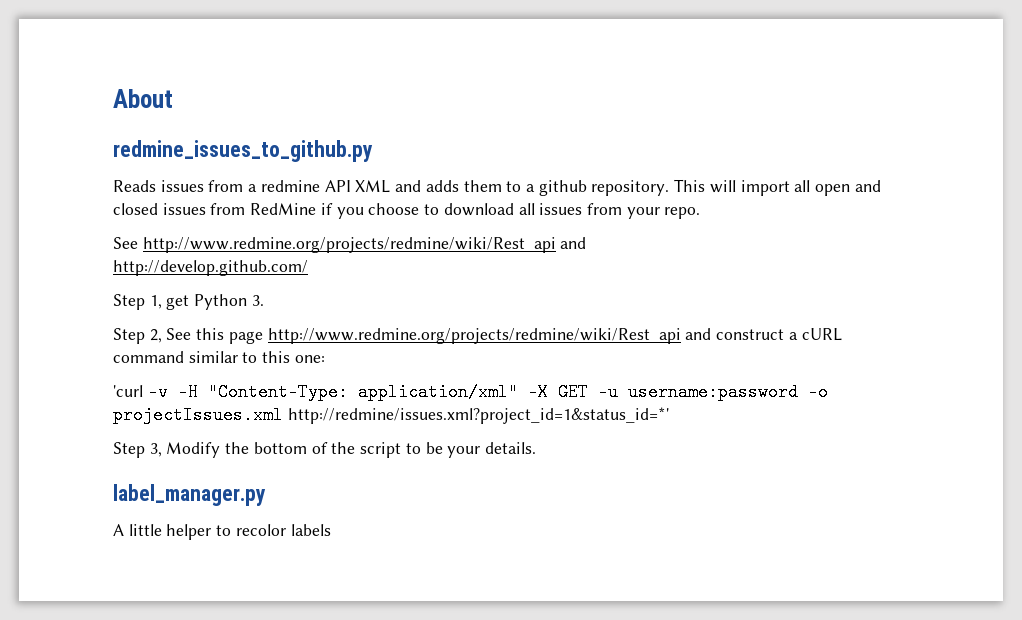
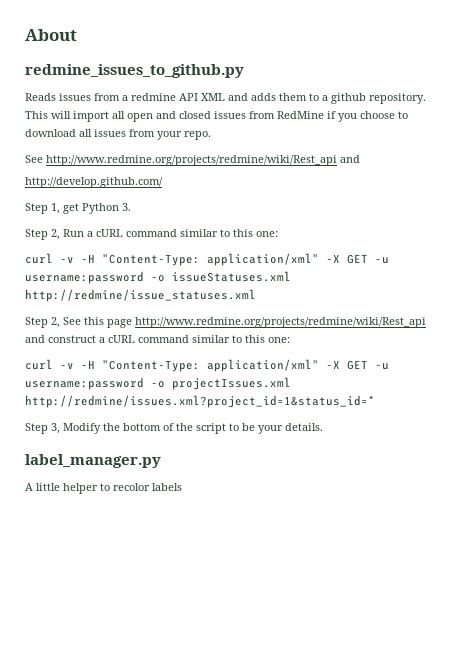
(264, 300) none -> [25,229,278,240] [25,253,389,266] [25,271,291,284] [25,289,256,302] // Step 2, Run a cURL command similar to this one: // curl -v -H "Content-Type: application/xml" -X GET -u username:password -o issueStatuses.xml http://redmine/issue_statuses.xml
[113,385,143,397] 'curl -> [25,359,53,370] curl
[287,407,669,424] http://redmine/issues.xml?project_id=1&status_id=*' -> [25,395,375,408] http://redmine/issues.xml?project_id=1&status_id=*

